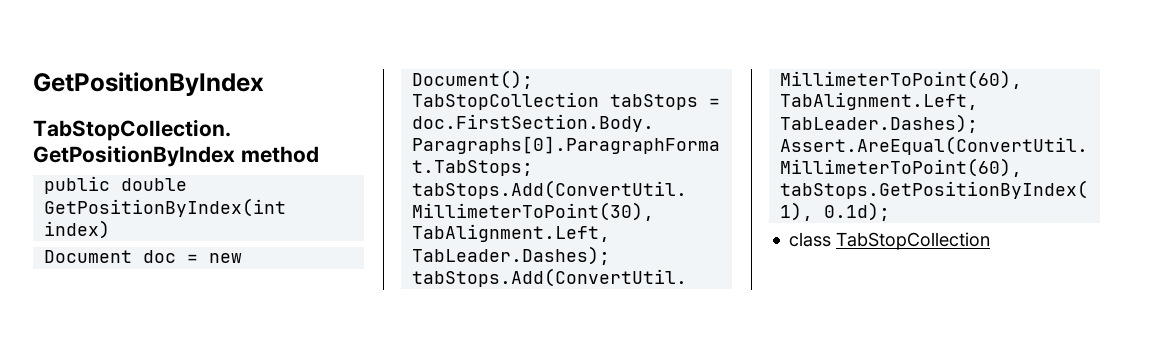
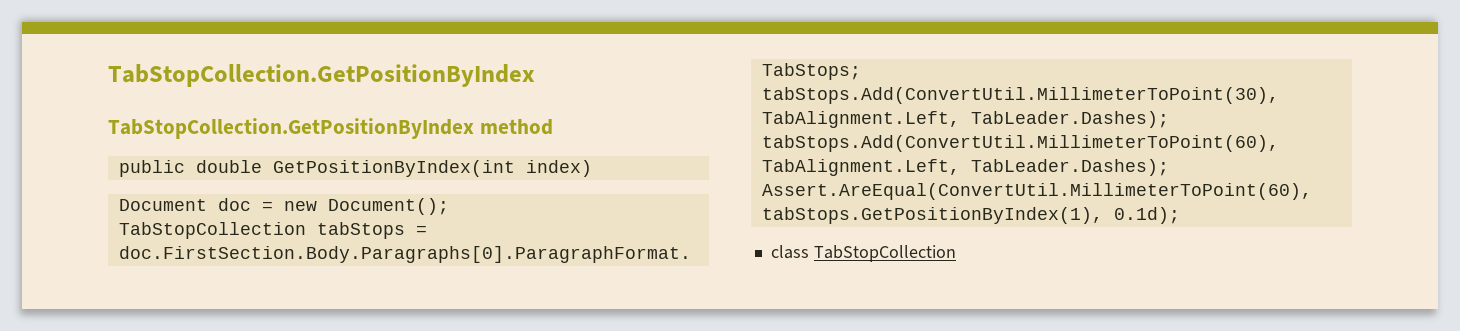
[33,72,264,96] GetPositionByIndex -> [108,64,535,87] TabStopCollection.GetPositionByIndex

